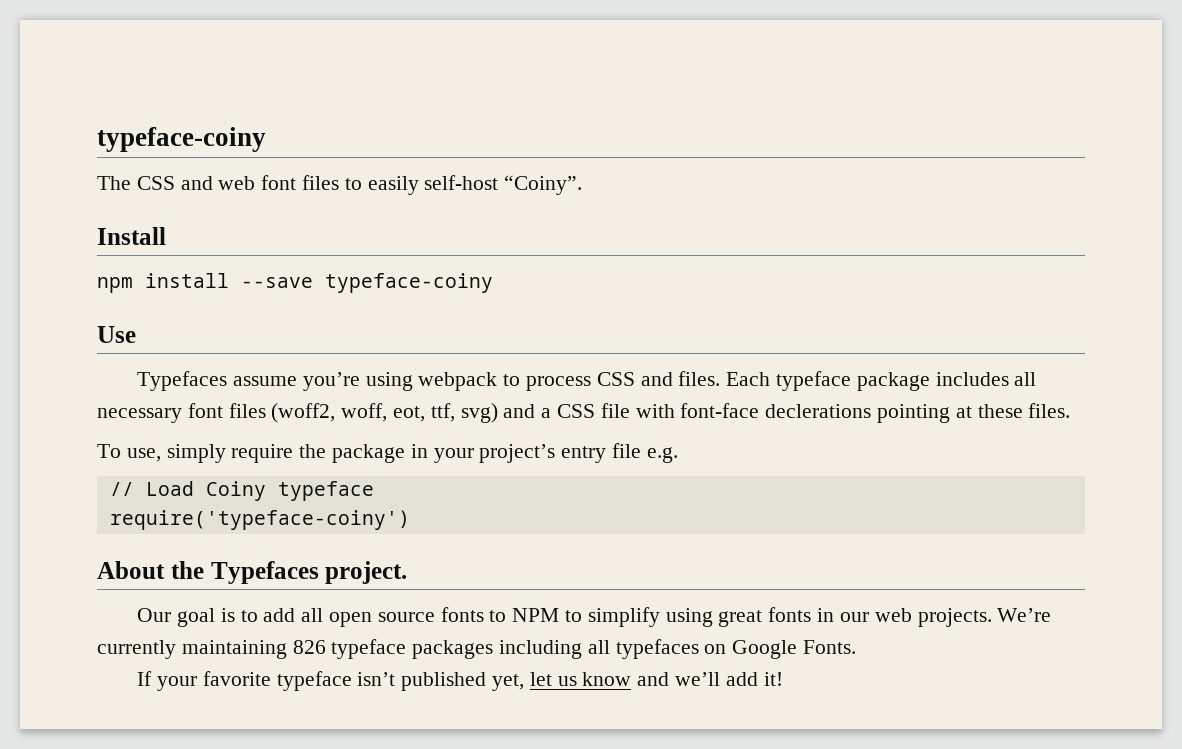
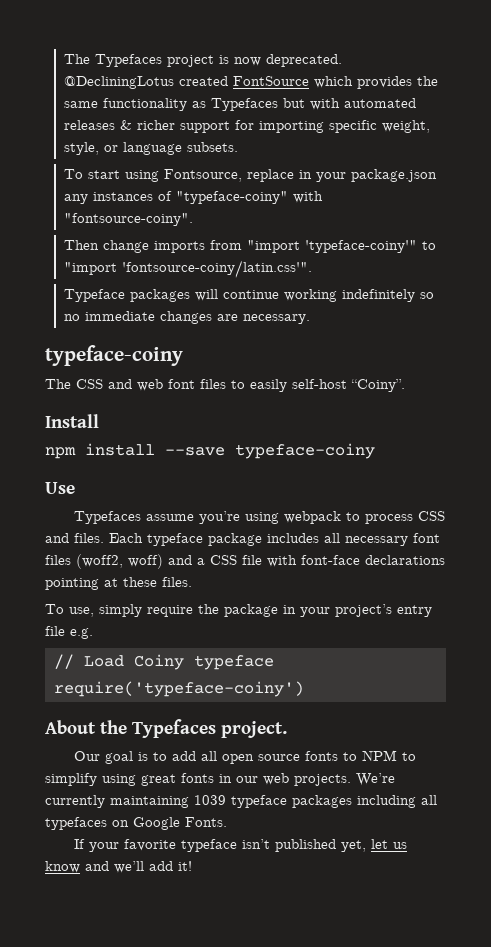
(97, 139) none -> [63,54,342,67] [63,76,438,89] [63,98,416,111] [63,120,430,133] [63,142,238,155] [63,169,437,182] [63,191,323,204] [63,213,193,226] [63,240,436,253] [63,260,312,278] [63,289,434,302] [63,311,310,324] The Typefaces project is now deprecated. @DecliningLotus created FontSource which provides the same functionality as Typefaces but with automated releases & richer support for importing specific weight, style, or language subsets. // To start using Fontsource, replace in your package.json any instances of "typeface-coiny" with "fontsource-coiny". // Then change imports from "import 'typeface-coiny'" to "import 'fontsource-coiny/latin.css'". // Typeface packages will continue working indefinitely so no immediate changes are necessary. //
[341,403,498,423] woff, eot, ttf, svg) -> [128,554,163,569] woff)
[765,404,872,418] declerations -> [365,555,445,565] declarations
[292,640,326,654] 826 -> [194,795,226,805] 1039

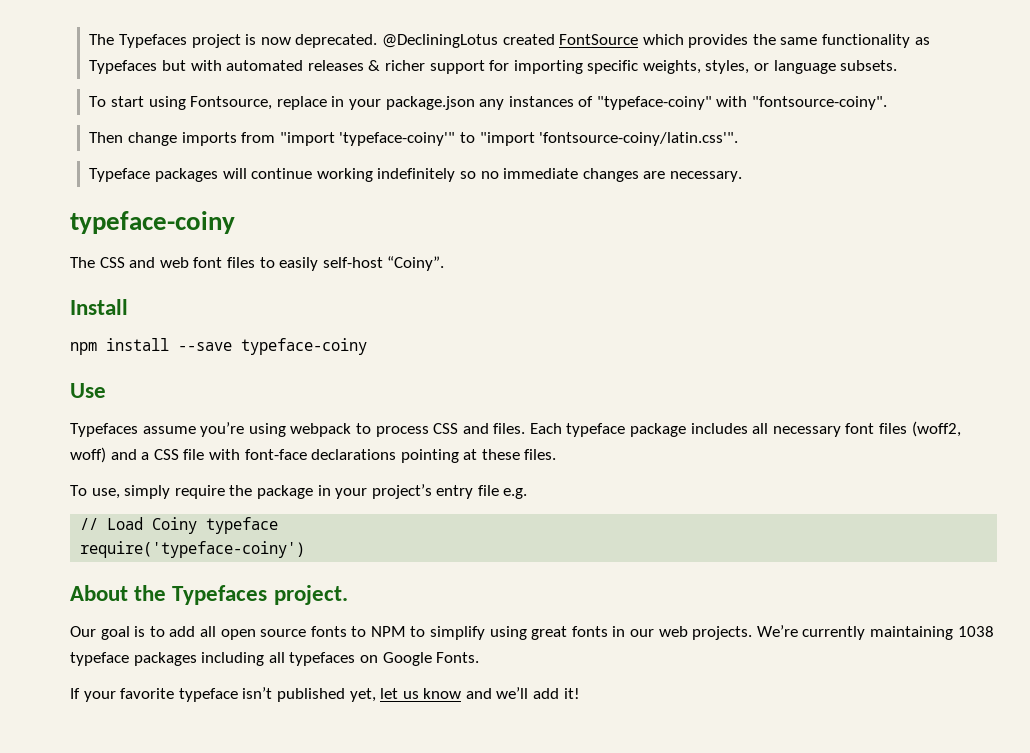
[381,120,430,133] [63,142,99,155] weight, style, -> [642,60,750,74] weights, styles,
[194,795,226,805] 1039 -> [957,626,994,637] 1038

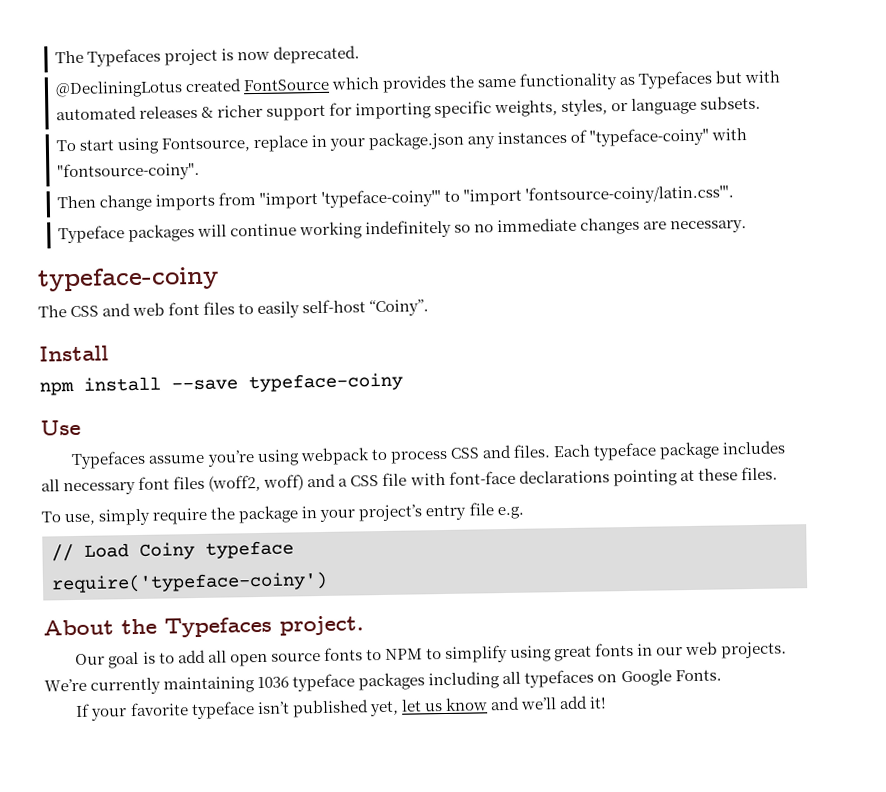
(378, 41) none -> (361, 54) //
[957,626,994,637] 1038 -> [257,676,290,689] 1036

